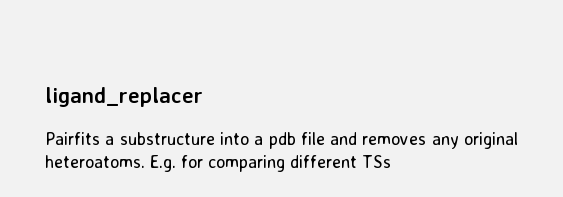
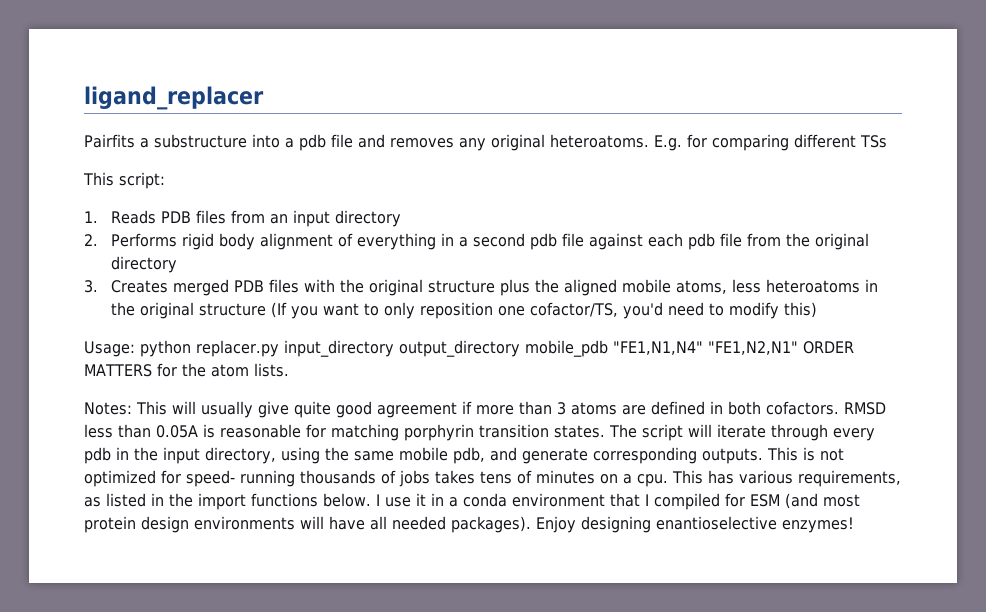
(391, 161) none -> [83,172,165,189] [84,210,401,227] [84,233,869,250] [110,256,177,273] [84,279,878,296] [110,302,817,319] [84,340,854,357] [84,363,289,377] [84,401,886,418] [84,424,875,441] [84,447,844,464] [84,470,901,487] [84,493,860,510] [84,516,854,533] // This script: // 1. Reads PDB files from an input directory // 2. Performs rigid body alignment of everything in a second pdb file against each pdb file from the original directory // 3. Creates merged PDB files with the original structure plus the aligned mobile atoms, less heteroatoms in the original structure (If you want to only reposition one cofactor/TS, you'd need to modify this) // Usage: python replacer.py input_directory output_directory mobile_pdb "FE1,N1,N4" "FE1,N2,N1" ORDER MATTERS for the atom lists. // Notes: This will usually give quite good agreement if more than 3 atoms are defined in both cofactors. RMSD less than 0.05A is reasonable for matching porphyrin transition states. The script will iterate through every pdb in the input directory, using the same mobile pdb, and generate corresponding outputs. This is not optimized for speed- running thousands of jobs takes tens of minutes on a cpu. This has various requirements, as listed in the import functions below. I use it in a conda environment that I compiled for ESM (and most protein design environments will have all needed packages). Enjoy designing enantioselective enzymes!

